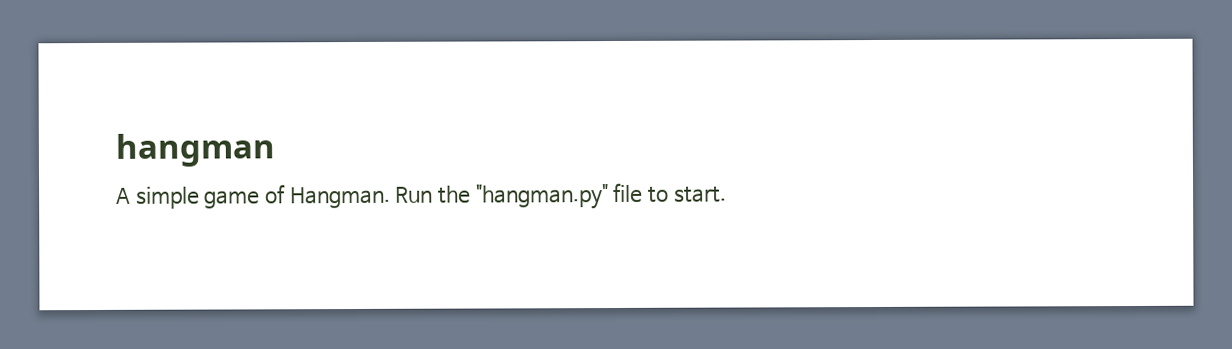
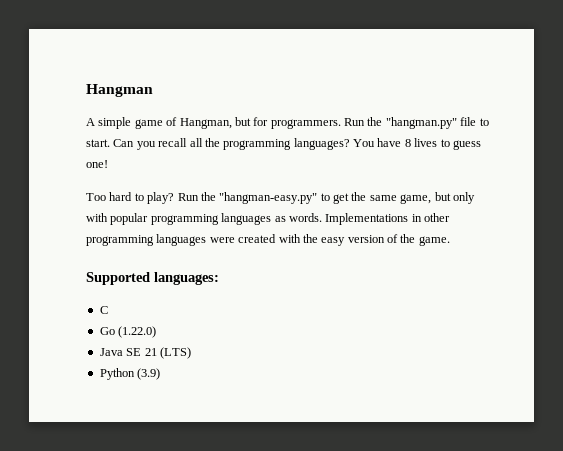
[115,133,275,167] hangman -> [86,84,153,97] Hangman
[289,186,391,209] Hangman. -> [179,117,341,129] Hangman, but for programmers.
(727, 194) none -> [113,138,481,150] [86,160,108,168] [86,192,475,204] [86,213,450,225] [86,234,450,246] [86,272,219,285] [99,306,108,314] [99,326,157,338] [99,347,191,359] [99,368,161,380] Can you recall all the programming languages? You have 8 lives to guess one! // Too hard to play? Run the "hangman-easy.py" to get the same game, but only with popular programming languages as words. Implementations in other programming languages were created with the easy version of the game. // Supported languages: // C // Go (1.22.0) // Java SE 21 (LTS) // Python (3.9)

